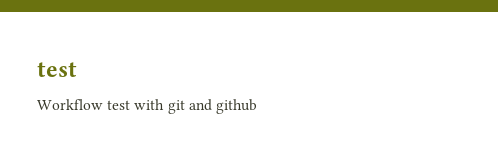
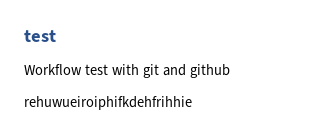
(257, 106) none -> [24,96,192,110] // rehuwueiroiphifkdehfrihhie

